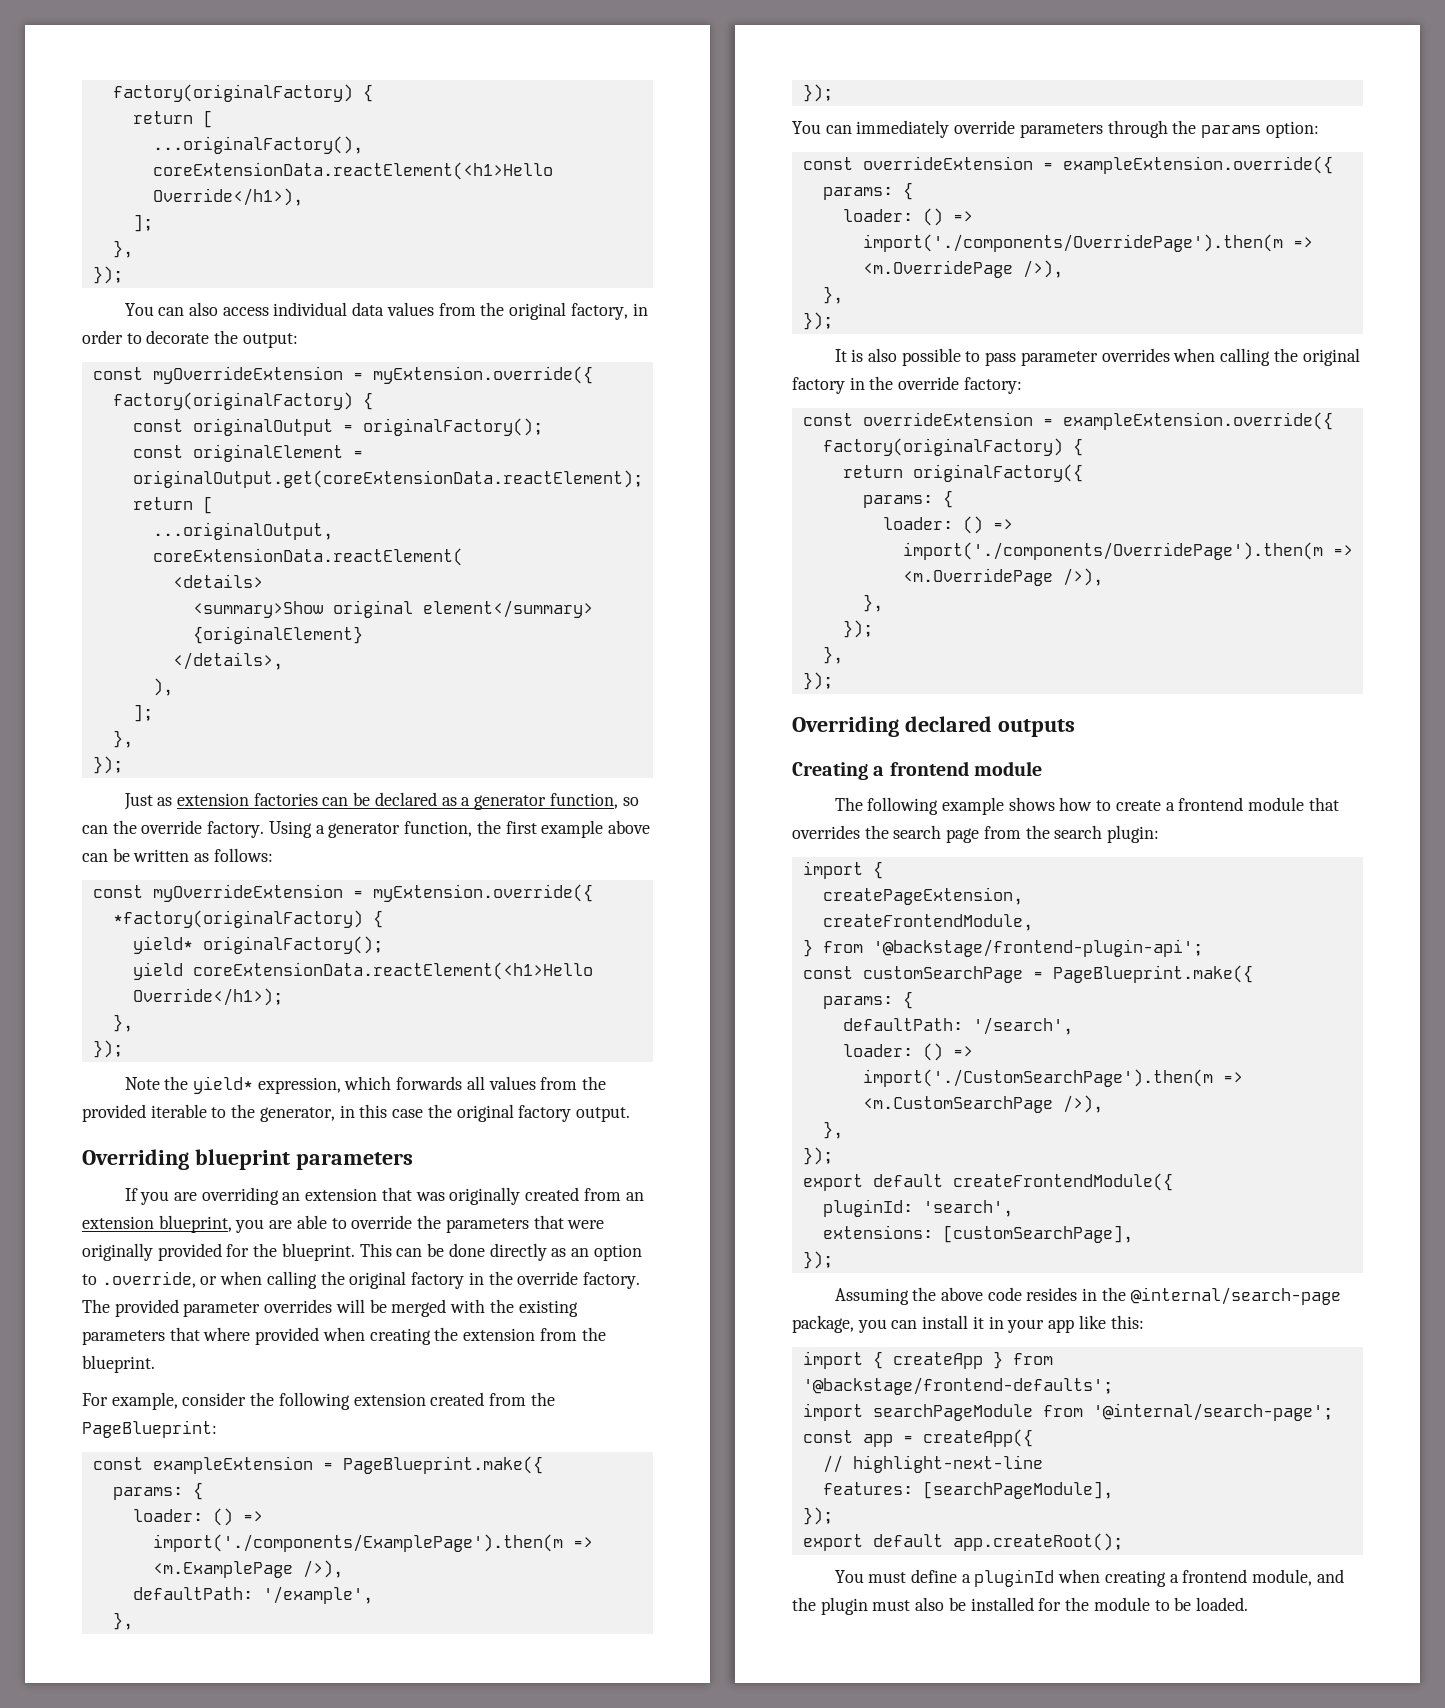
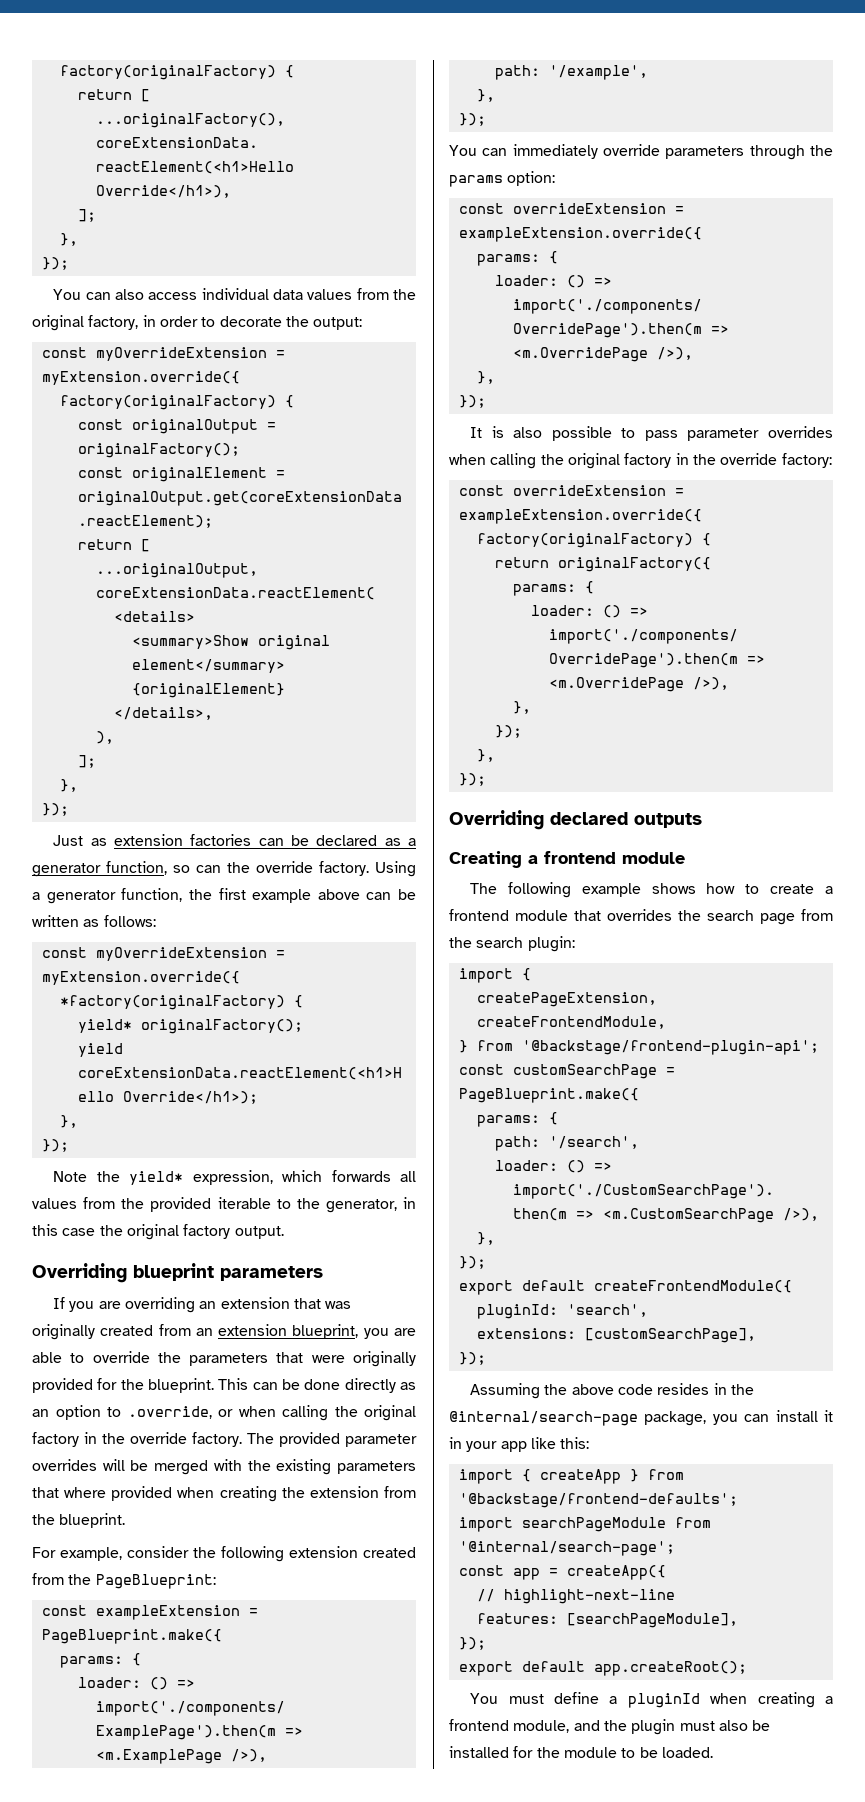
[132,1587,253,1600] defaultPath: -> [494,65,540,80] path:
[842,1018,963,1031] defaultPath: -> [494,1136,540,1151] path:

